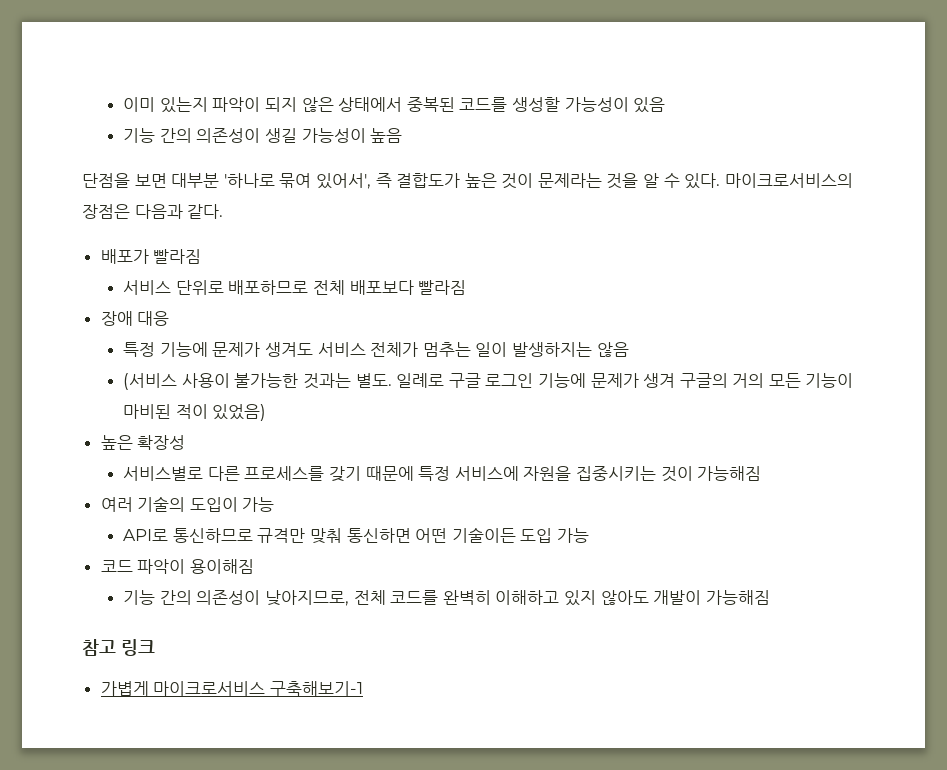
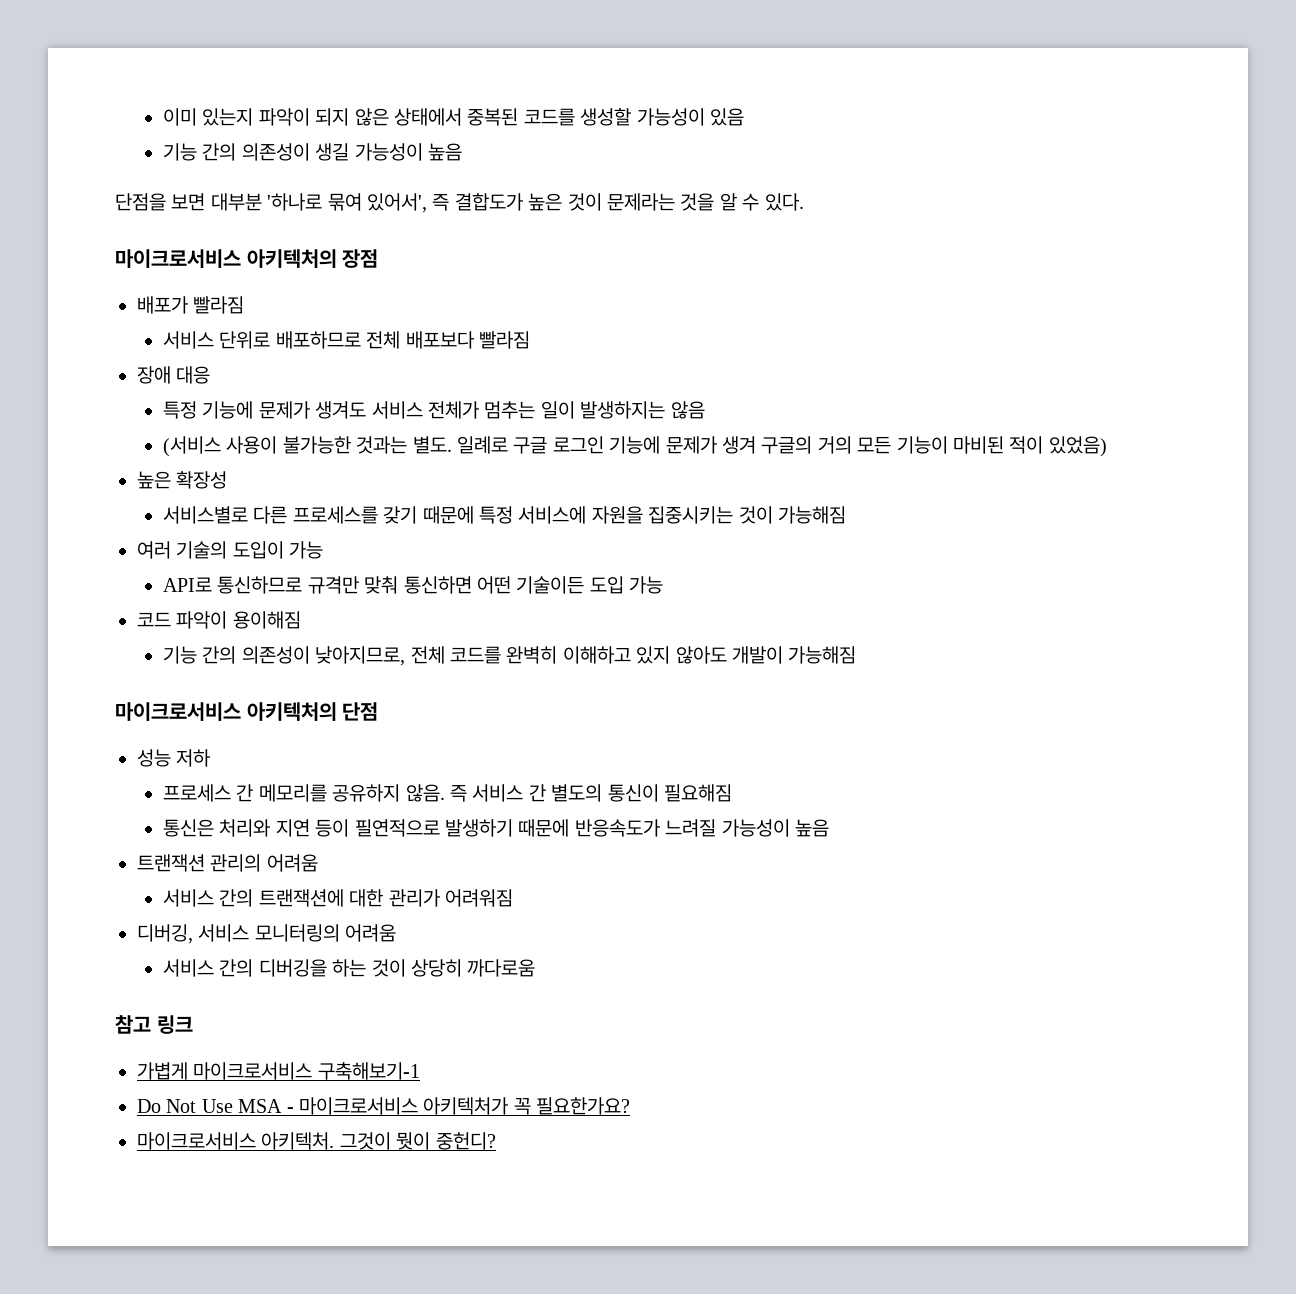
[724,173,853,188] [82,204,224,219] 마이크로서비스의 장점은 다음과 같다. -> [115,249,379,268] // 마이크로서비스 아키텍처의 장점
(770, 597) none -> [115,702,379,721] [137,749,212,767] [162,784,732,802] [162,819,829,837] [137,854,318,872] [162,889,513,907] [137,924,397,944] [162,959,536,977] // 마이크로서비스 아키텍처의 단점 // 성능 저하 // 프로세스 간 메모리를 공유하지 않음. 즉 서비스 간 별도의 통신이 필요해짐 // 통신은 처리와 지연 등이 필연적으로 발생하기 때문에 반응속도가 느려질 가능성이 높음 // 트랜잭션 관리의 어려움 // 서비스 간의 트랜잭션에 대한 관리가 어려워짐 // 디버깅, 서비스 모니터링의 어려움 // 서비스 간의 디버깅을 하는 것이 상당히 까다로움
(363, 688) none -> [137,1097,631,1115] [137,1132,496,1150] // Do Not Use MSA - 마이크로서비스 아키텍처가 꼭 필요한가요? // 마이크로서비스 아키텍처. 그것이 뭣이 중헌디?

